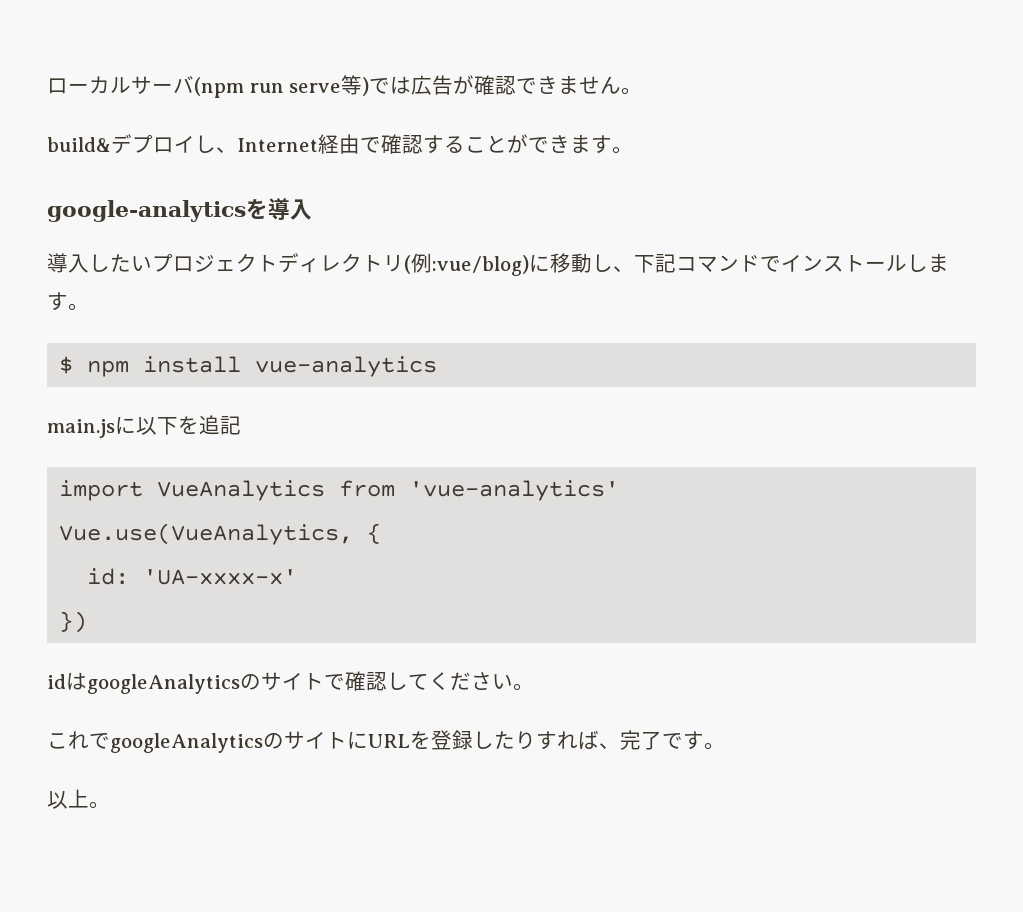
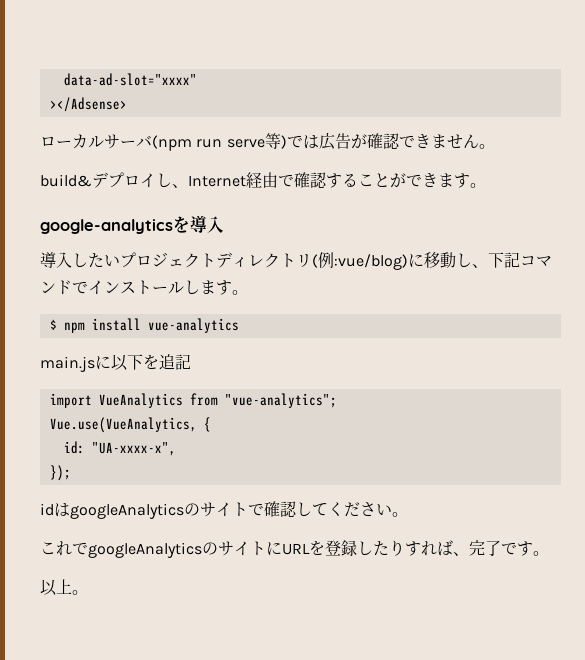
(47, 86) none -> [63,73,197,86] [49,97,127,112] data-ad-slot="xxxx" // ></Adsense> //
[409,480,620,501] 'vue-analytics' -> [224,393,337,408] "vue-analytics";
[143,569,298,585] [59,611,88,633] 'UA-xxxx-x' // }) -> [91,442,176,456] [49,465,71,481] "UA-xxxx-x", // });

